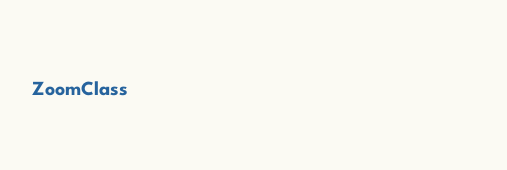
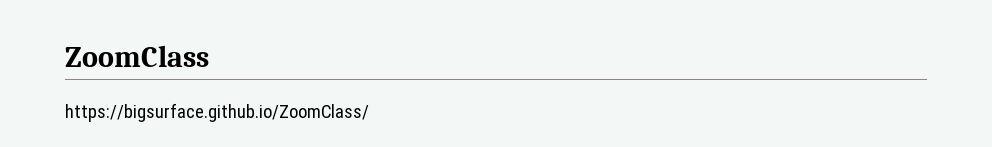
(128, 88) none -> [65,103,369,122] // https://bigsurface.github.io/ZoomClass/

